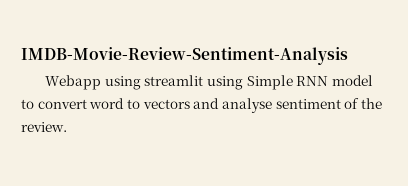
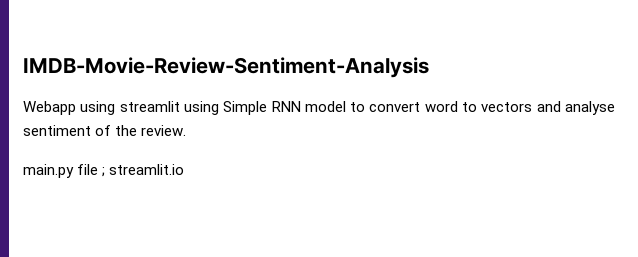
(67, 127) none -> [23,164,185,178] // main.py file ; streamlit.io

